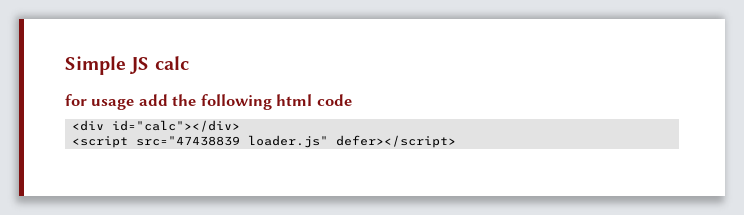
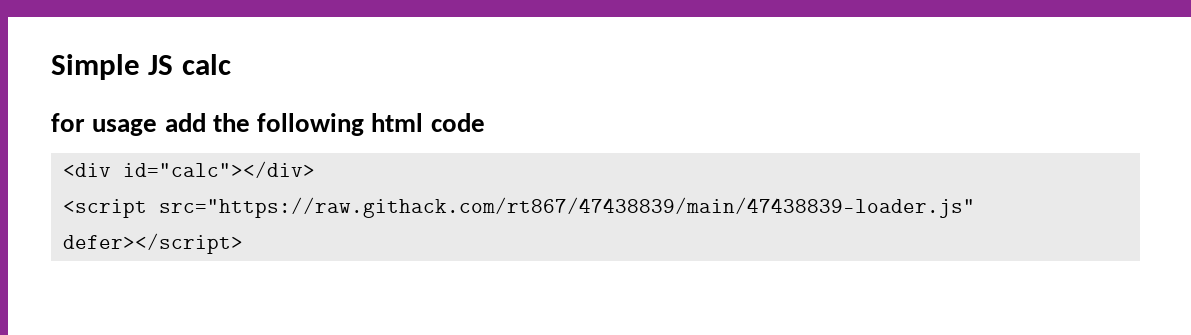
[135,135,328,148] src="47438839 loader.js" -> [159,197,975,218] src="https://raw.githack.com/rt867/47438839/main/47438839-loader.js"

